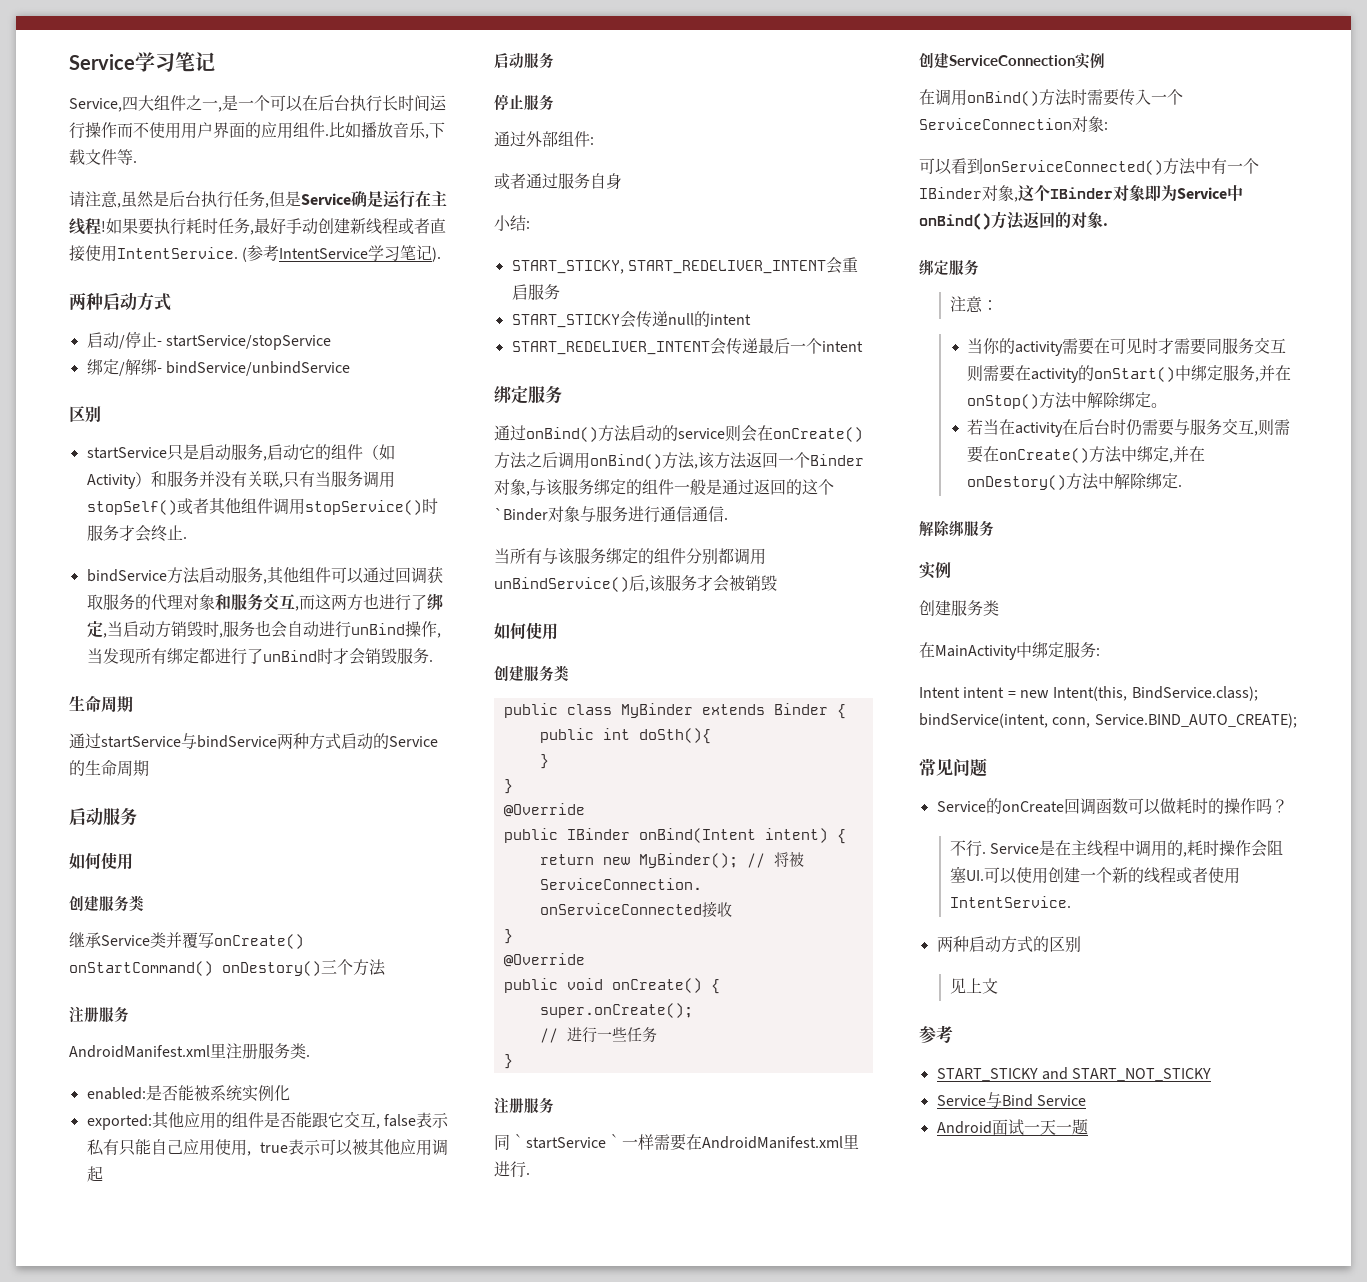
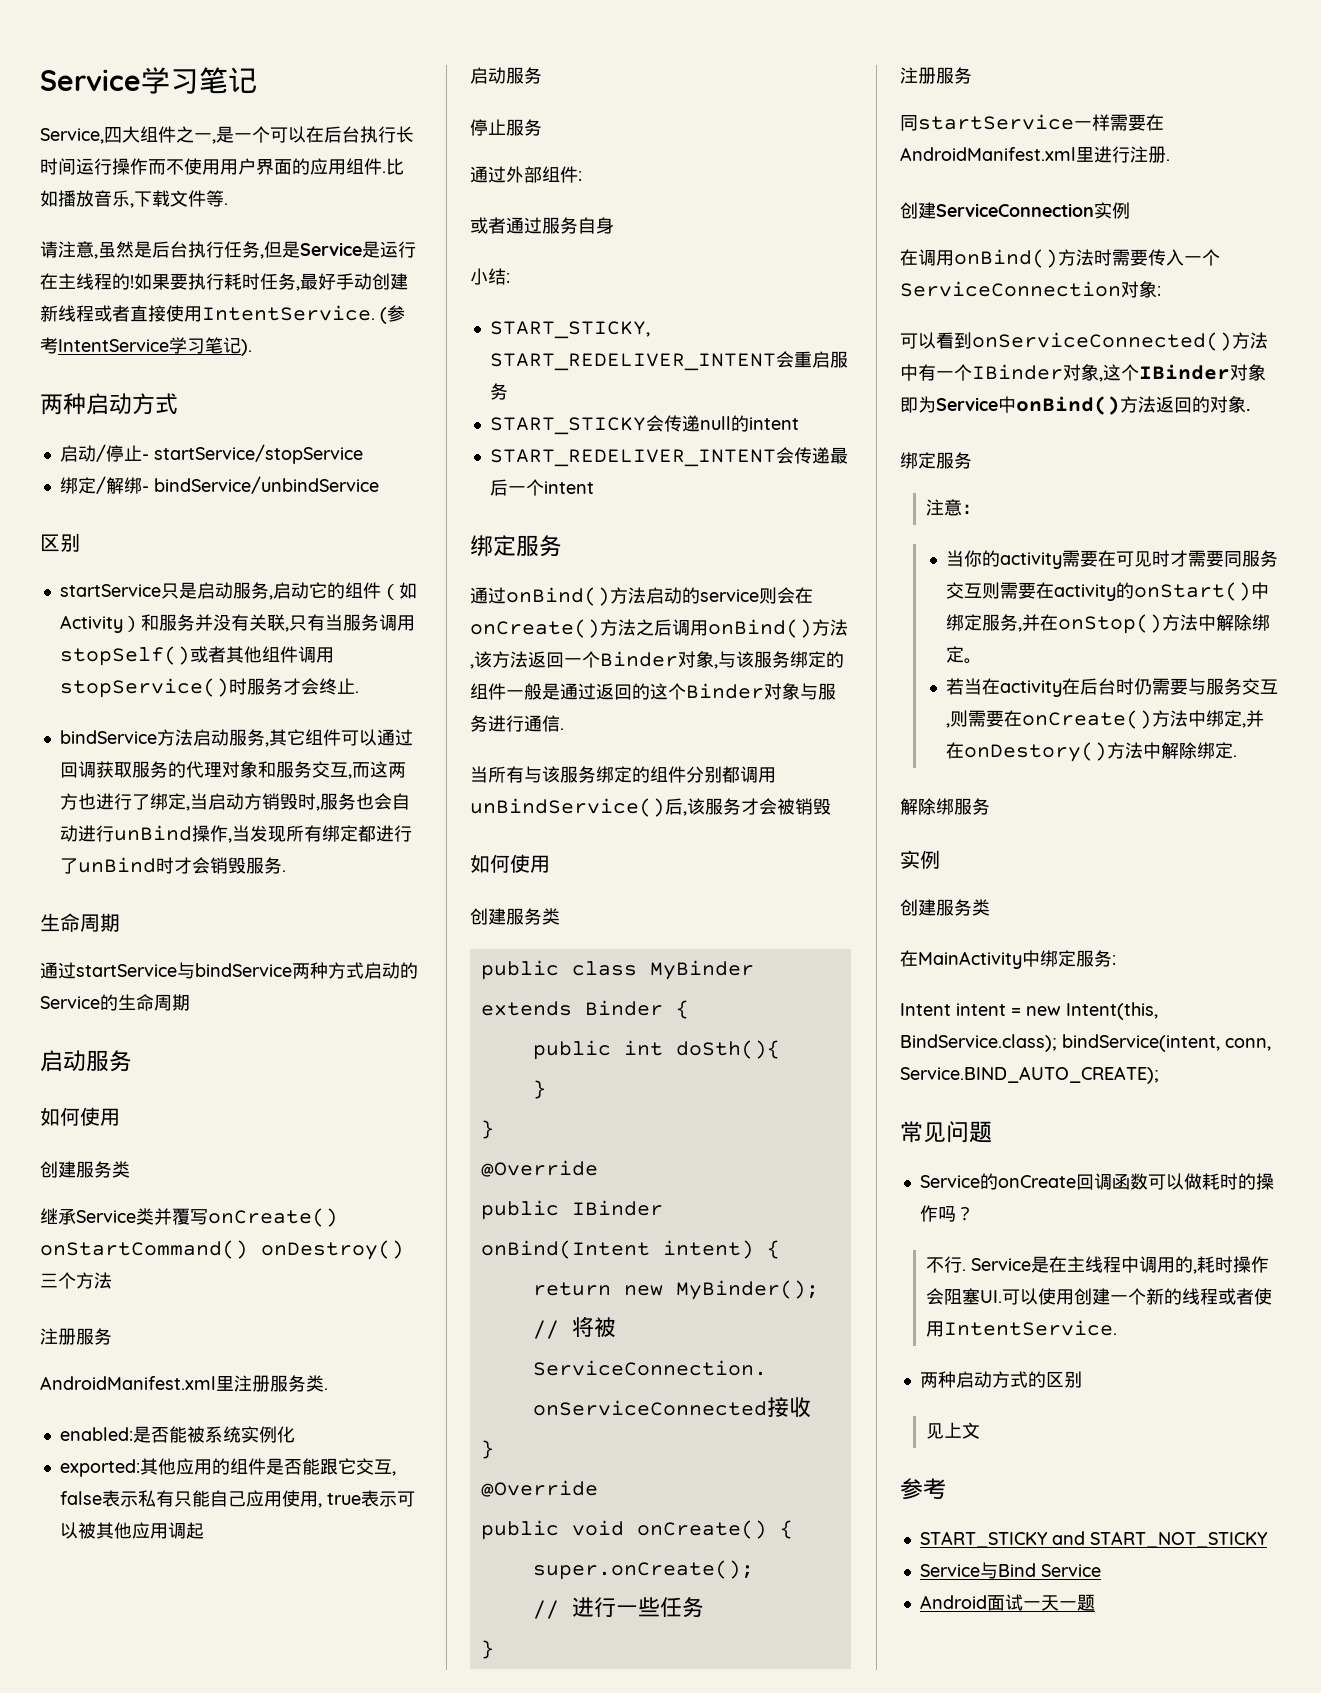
[351,190,367,208] 确 -> (362, 249) none
(101, 226) none -> [112,273,130,290] 的
[282,567,299,583] 他 -> [286,729,305,746] 它
[222,961,321,976] onDestory() -> [261,1240,404,1260] onDestroy()
[494,508,548,521] `Binder -> [686,683,764,699] Binder
[692,506,724,522] 通信 -> (560, 723) none
[510,1134,622,1149] ｀startService｀ -> [918,114,1074,130] startService
(526, 1169) none -> [1130,146,1166,163] 注册

